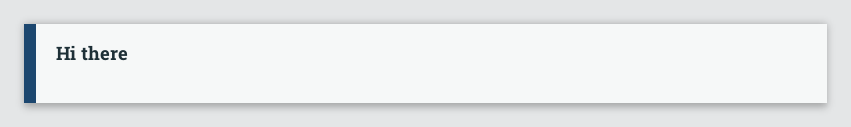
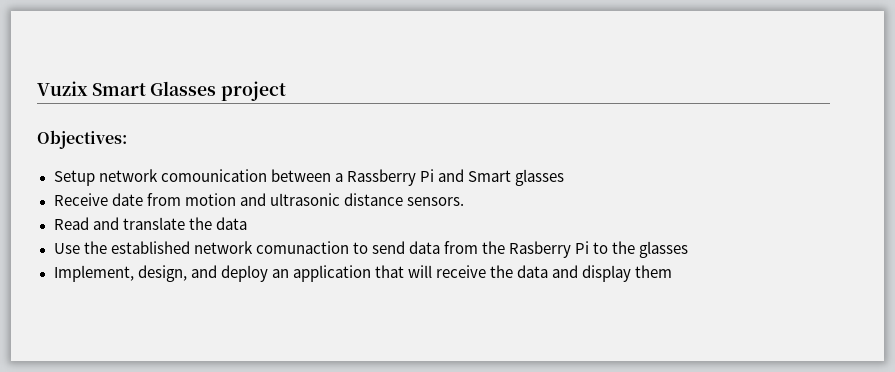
[56,45,128,61] Hi there -> [37,81,287,101] [37,130,127,149] [53,169,564,186] [53,193,464,206] [53,217,247,230] [53,241,689,258] [53,265,673,282] Vuzix Smart Glasses project // Objectives: // Setup network comounication between a Rassberry Pi and Smart glasses // Receive date from motion and ultrasonic distance sensors. // Read and translate the data // Use the established network comunaction to send data from the Rasberry Pi to the glasses // Implement, design, and deploy an application that will receive the data and display them

